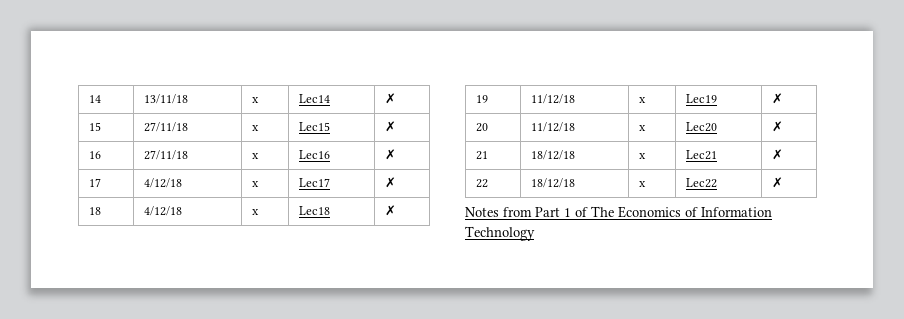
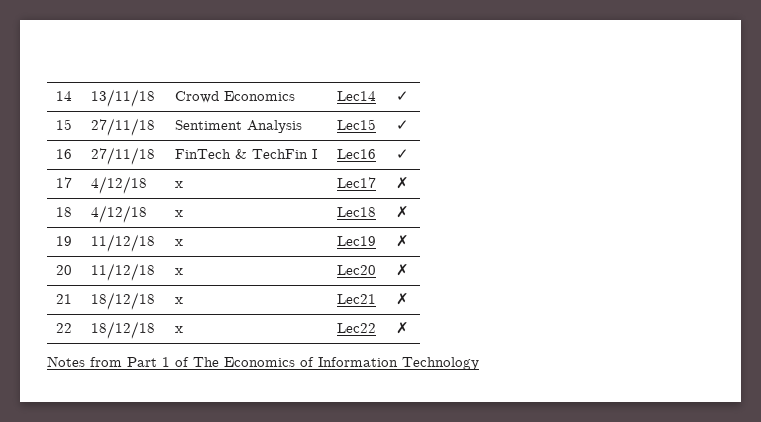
[251,97,259,103] x -> [175,91,296,103] Crowd Economics
[384,93,396,104] ✗ -> [396,91,410,101] ✓
[251,125,259,131] x -> [175,120,303,133] Sentiment Analysis
[384,121,396,132] ✗ -> [396,120,410,130] ✓
[251,153,259,159] x -> [175,149,318,159] FinTech & TechFin I
[384,149,396,160] ✗ -> [396,149,410,159] ✓

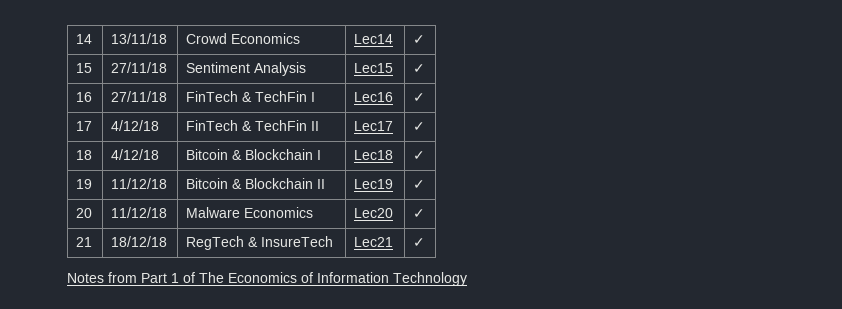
[175,181,184,188] x -> [186,120,320,131] FinTech & TechFin II
[396,177,410,189] ✗ -> [413,122,426,131] ✓
[175,210,184,217] x -> [186,149,322,160] Bitcoin & Blockchain I
[396,206,410,218] ✗ -> [413,151,426,160] ✓
[175,239,184,246] x -> [186,178,326,189] Bitcoin & Blockchain II
[396,235,410,247] ✗ -> [413,180,426,189] ✓
[175,268,184,275] x -> [186,207,314,218] Malware Economics
[396,264,410,276] ✗ -> [413,209,426,218] ✓
[175,297,184,304] [337,294,377,304] [396,293,410,305] [56,323,73,333] [91,321,156,339] [175,326,184,333] [337,323,377,333] [396,322,410,334] x | Lec21 | ✗ // 22 | 18/12/18 | x | Lec22 | ✗ -> [186,236,334,250] [354,237,394,247] [413,238,426,247] RegTech & InsureTech | Lec21 | ✓

